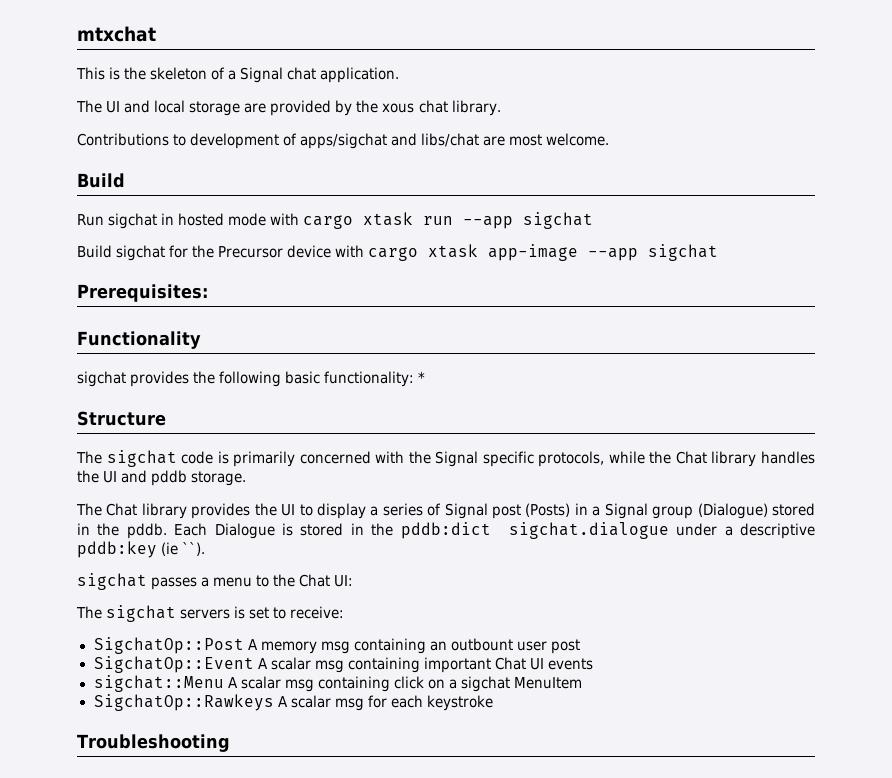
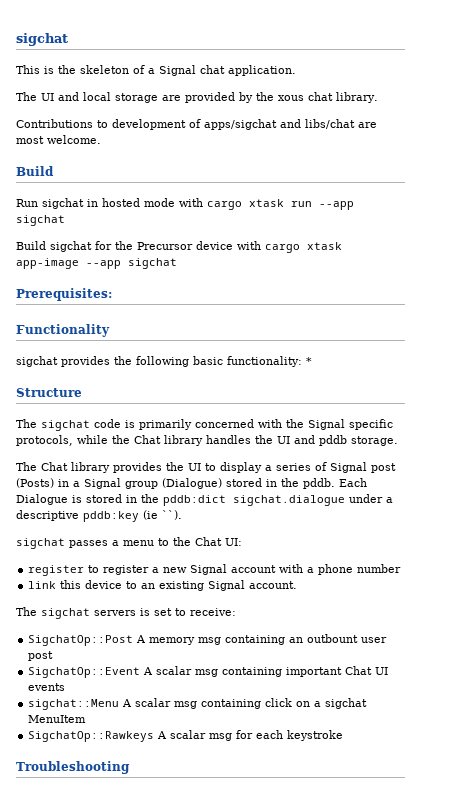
[77,26,156,42] mtxchat -> [16,33,68,46] sigchat
(354, 581) none -> [28,564,402,576] [28,580,298,591] // register to register a new Signal account with a phone number // link this device to an existing Signal account.

